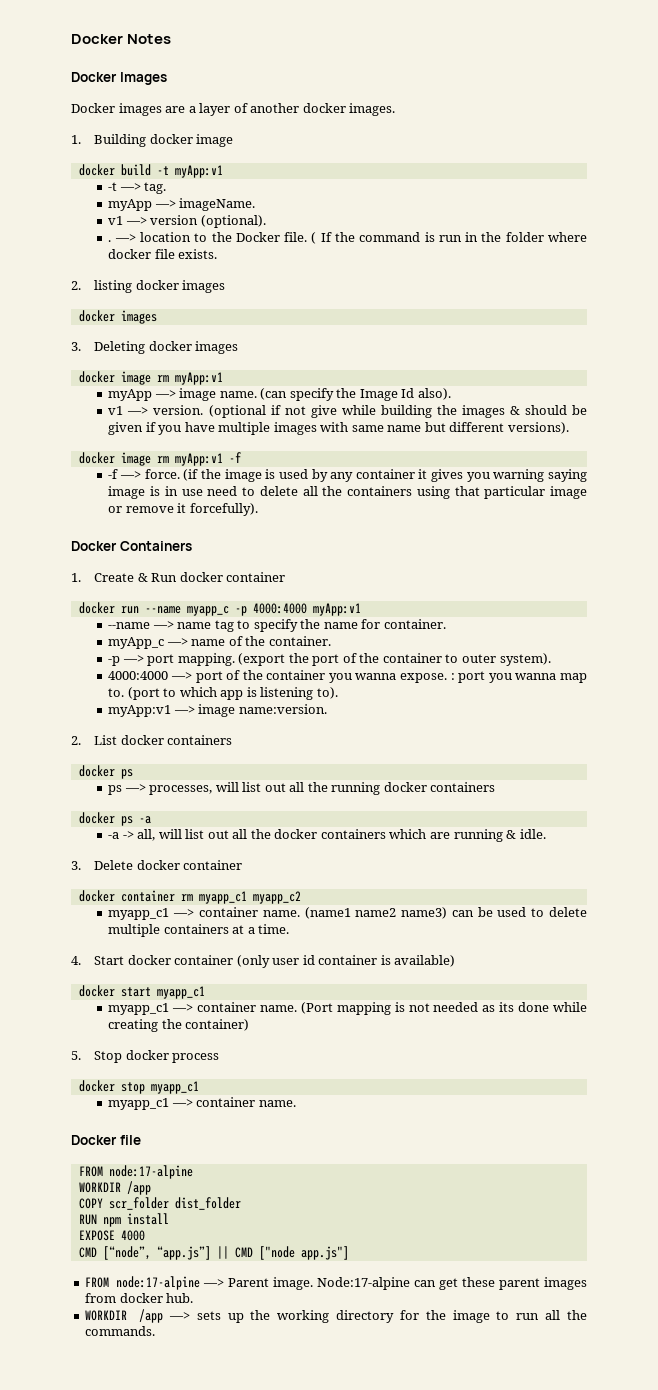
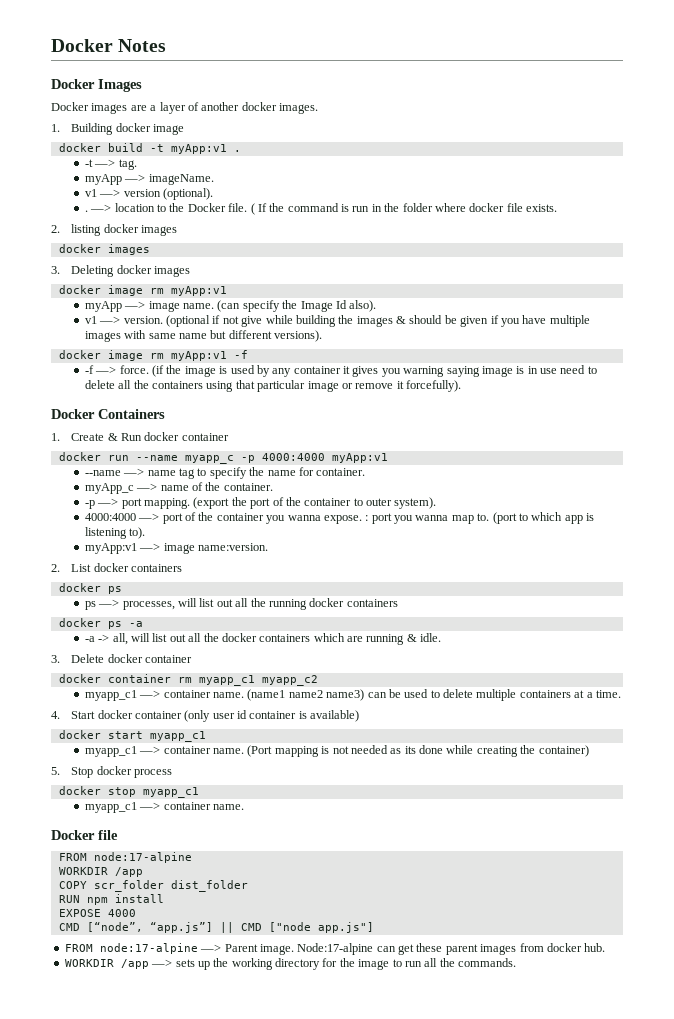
(223, 171) none -> [233,150,241,152] .

